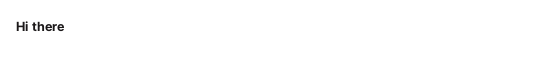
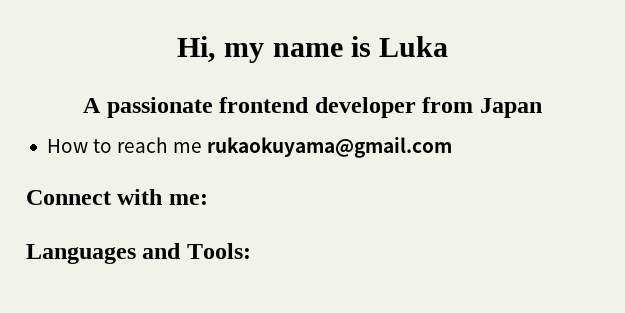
[16,21,65,32] Hi there -> [177,36,448,63] [83,97,542,118] [46,137,453,158] [26,189,208,205] [26,243,251,264] Hi, my name is Luka // A passionate frontend developer from Japan // How to reach me rukaokuyama@gmail.com // Connect with me: // Languages and Tools:

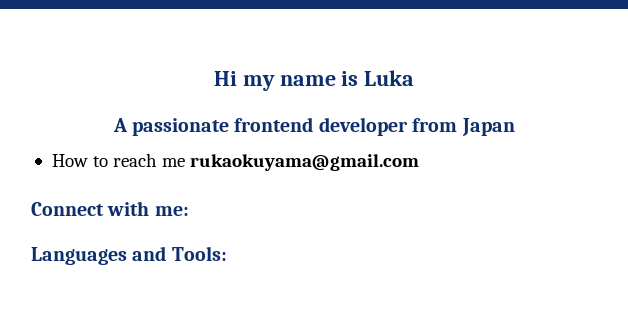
[177,36,217,62] Hi, -> [213,71,237,86] Hi

